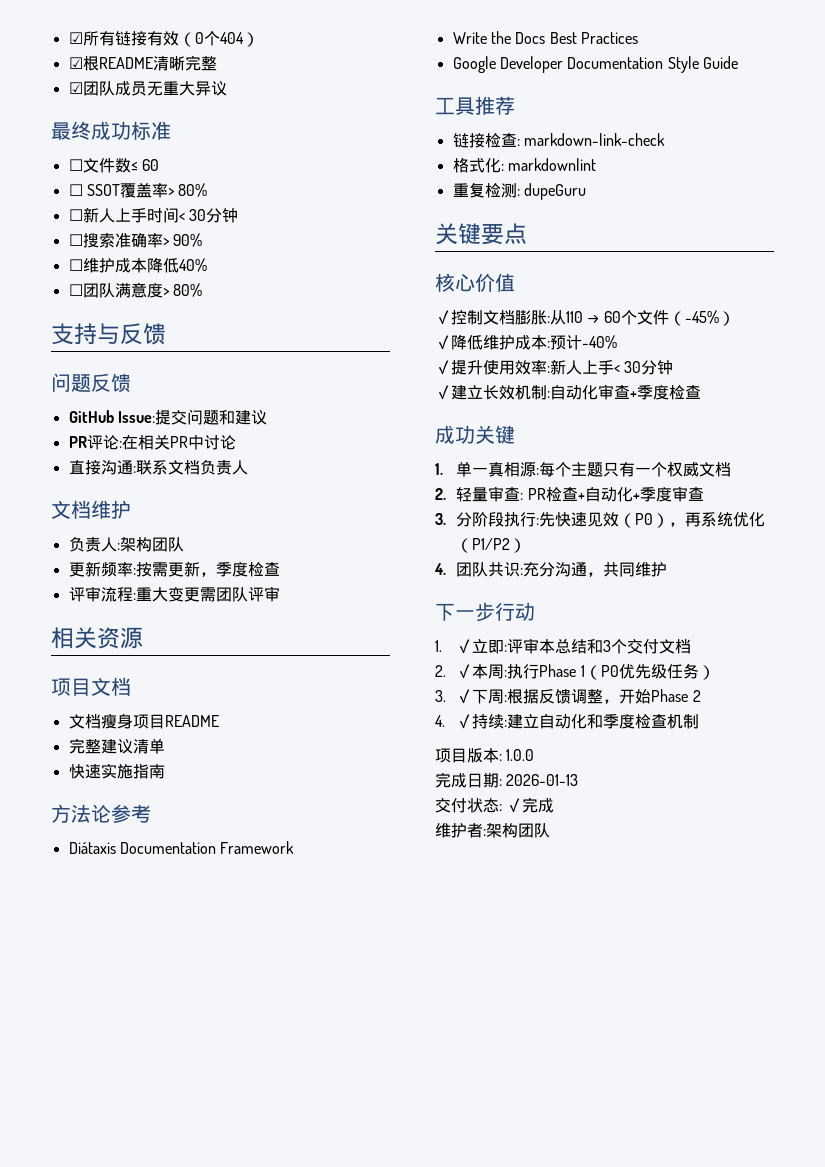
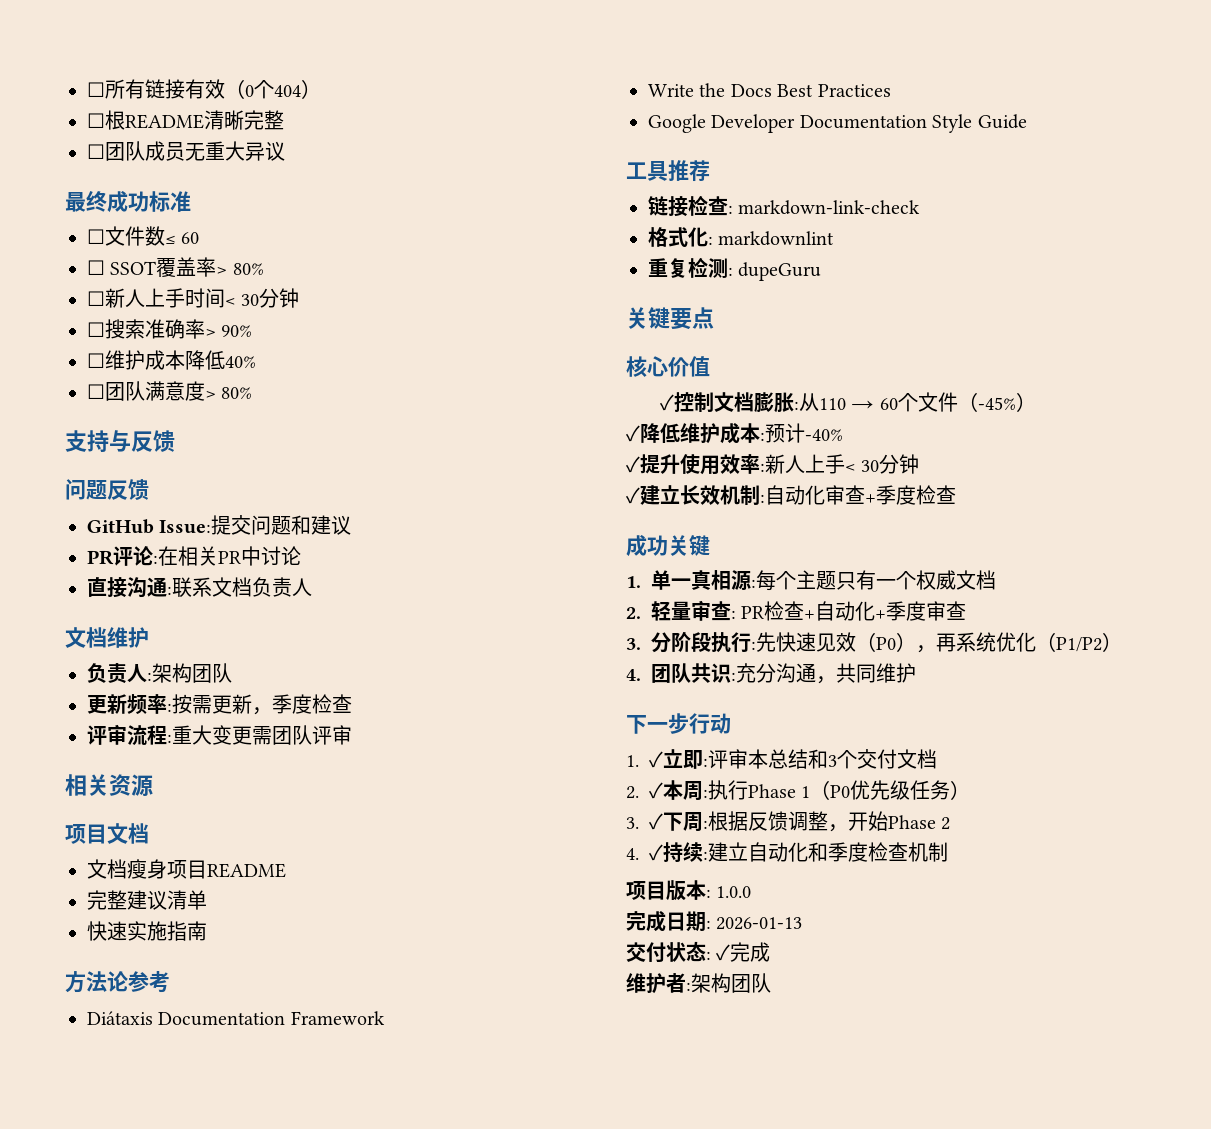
[68,32,83,44] ☑ -> [87,82,105,97] ☐
[68,57,83,69] ☑ -> [87,113,105,128] ☐
[68,82,83,94] ☑ -> [87,144,105,159] ☐

